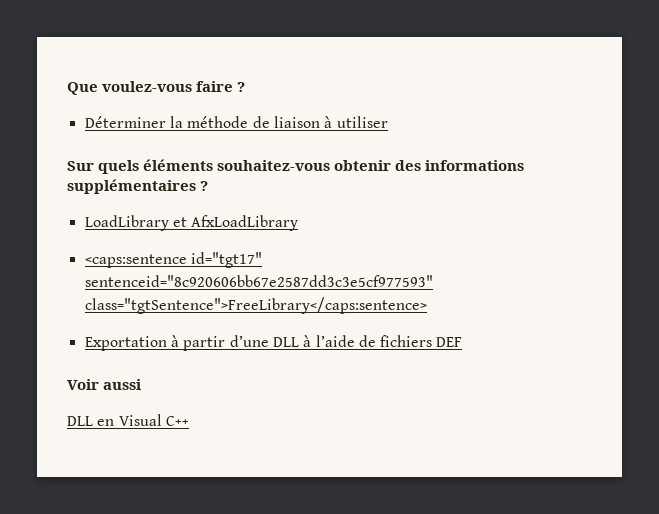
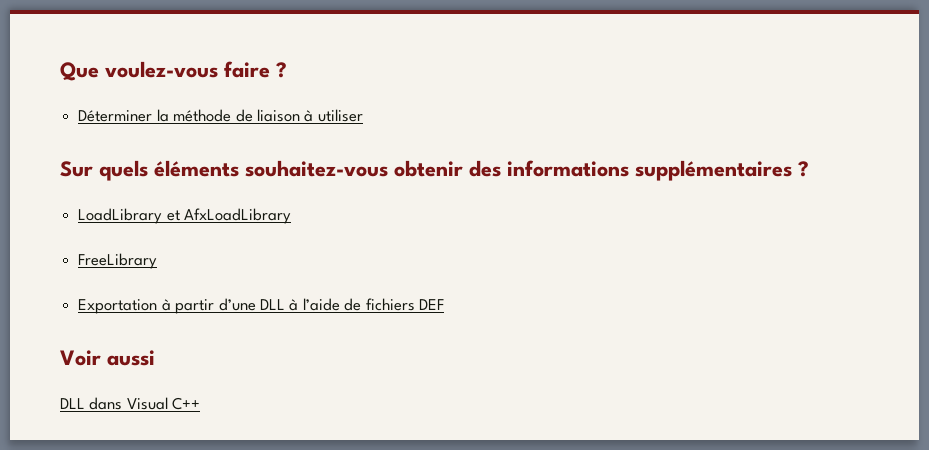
[84,252,262,268] [84,275,433,287] [84,297,427,314] <caps:sentence id="tgt17" sentenceid="8c920606bb67e2587dd3c3e5cf977593" class="tgtSentence">FreeLibrary</caps:sentence> -> [78,253,158,269] FreeLibrary
[97,419,115,426] en -> [89,397,123,410] dans

